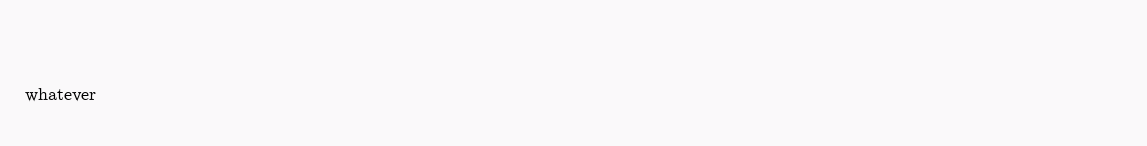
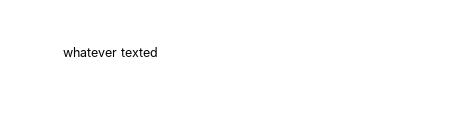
(96, 95) none -> [121,47,158,57] texted

